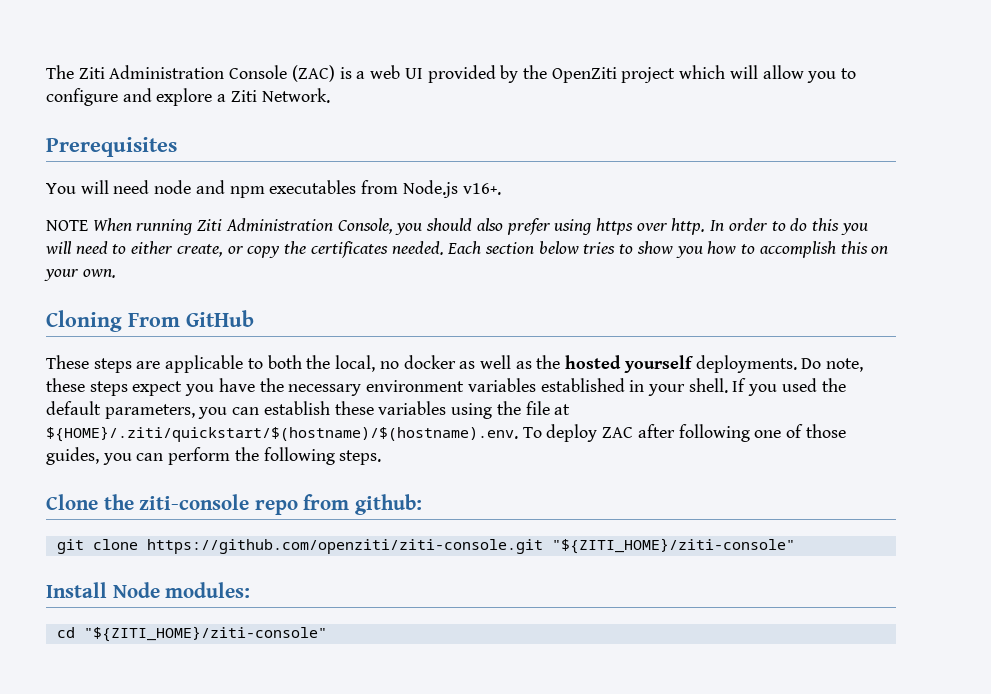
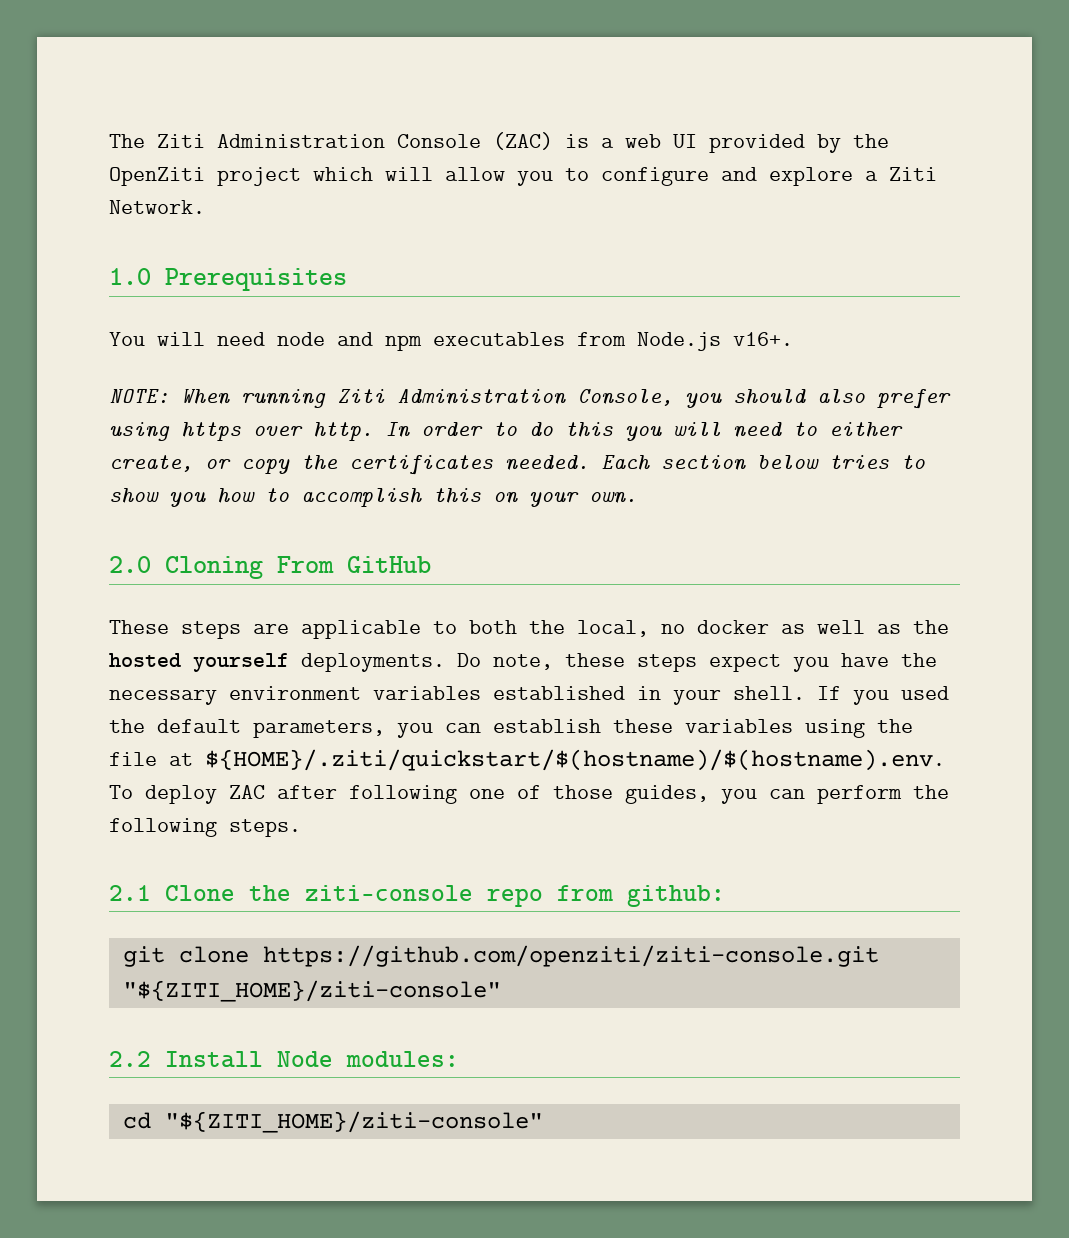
(330, 95) none -> [109,268,151,285] 1.0
[46,220,88,231] NOTE -> [109,389,169,403] NOTE:
(116, 273) none -> [109,556,151,573] 2.0
(382, 457) none -> [109,885,151,901] 2.1
(795, 546) none -> [109,1051,151,1067] 2.2

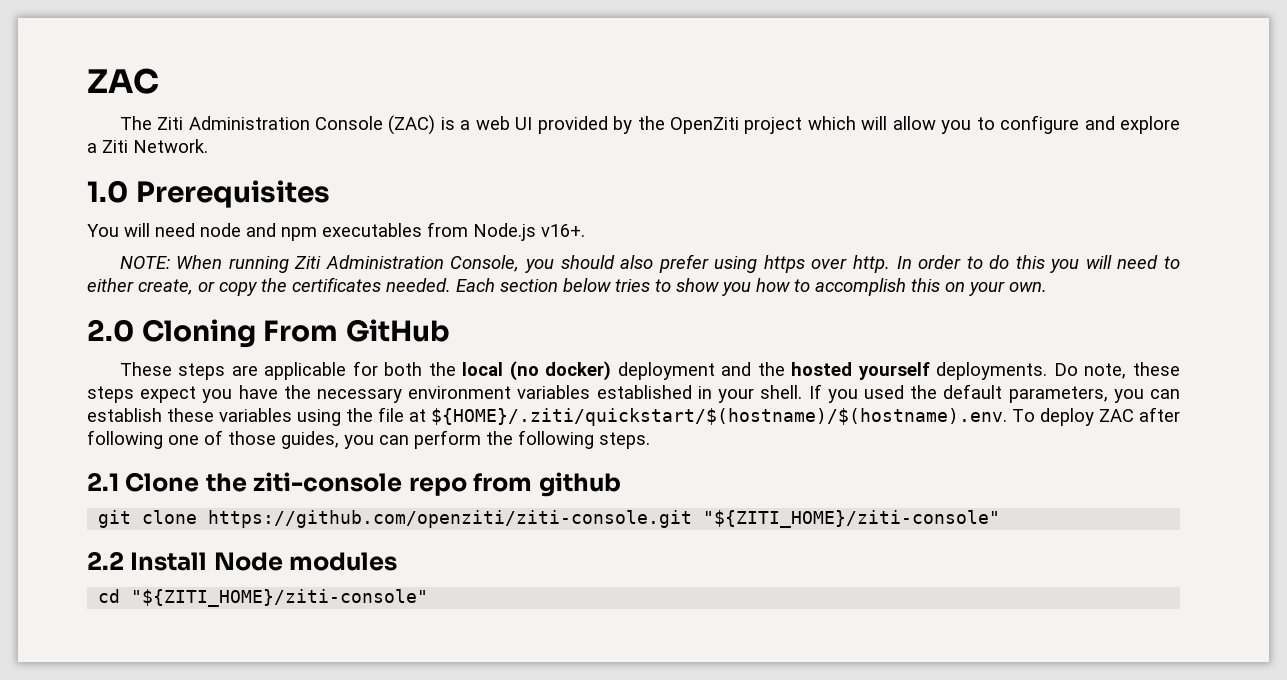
(109, 141) none -> [87,68,159,94] ZAC //
[433,621,457,634] to -> [352,361,378,376] for
[577,620,901,637] local, no docker as well as -> [462,361,752,381] local (no docker) deployment and
[627,885,725,907] github: -> [538,472,621,497] github
[346,1051,459,1067] modules: -> [289,552,398,571] modules

